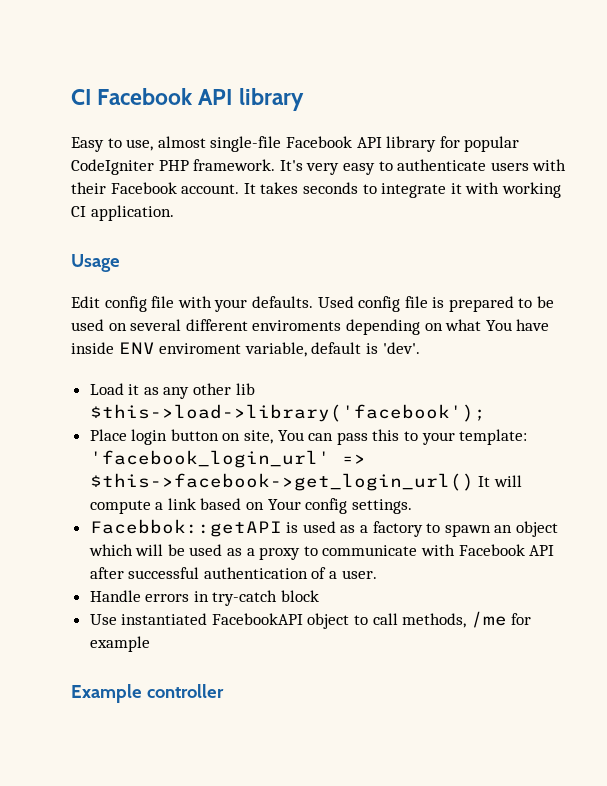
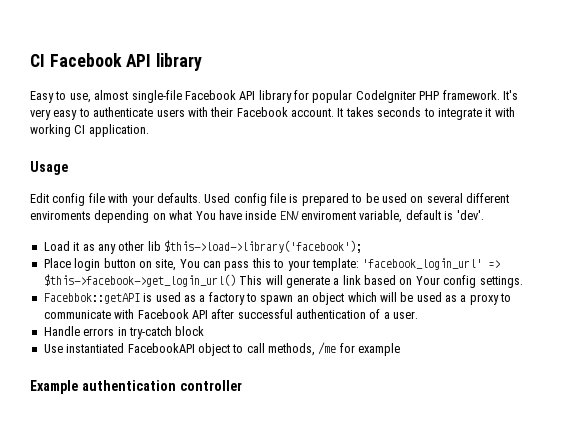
[478,475,522,487] [89,500,151,514] It will compute -> [239,275,330,288] This will generate
(142, 693) none -> [81,380,176,391] authentication

